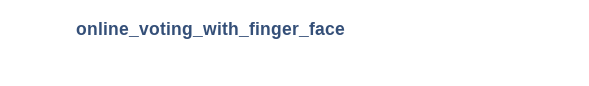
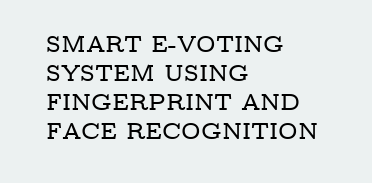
[76,22,345,39] online_voting_with_finger_face -> [46,35,284,52] [46,64,249,81] [46,94,300,110] [46,123,318,139] SMART E-VOTING SYSTEM USING FINGERPRINT AND FACE RECOGNITION

